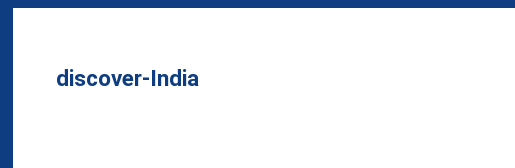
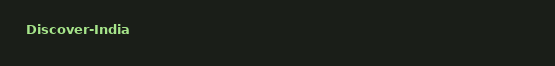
[56,69,199,86] discover-India -> [26,24,130,34] Discover-India

